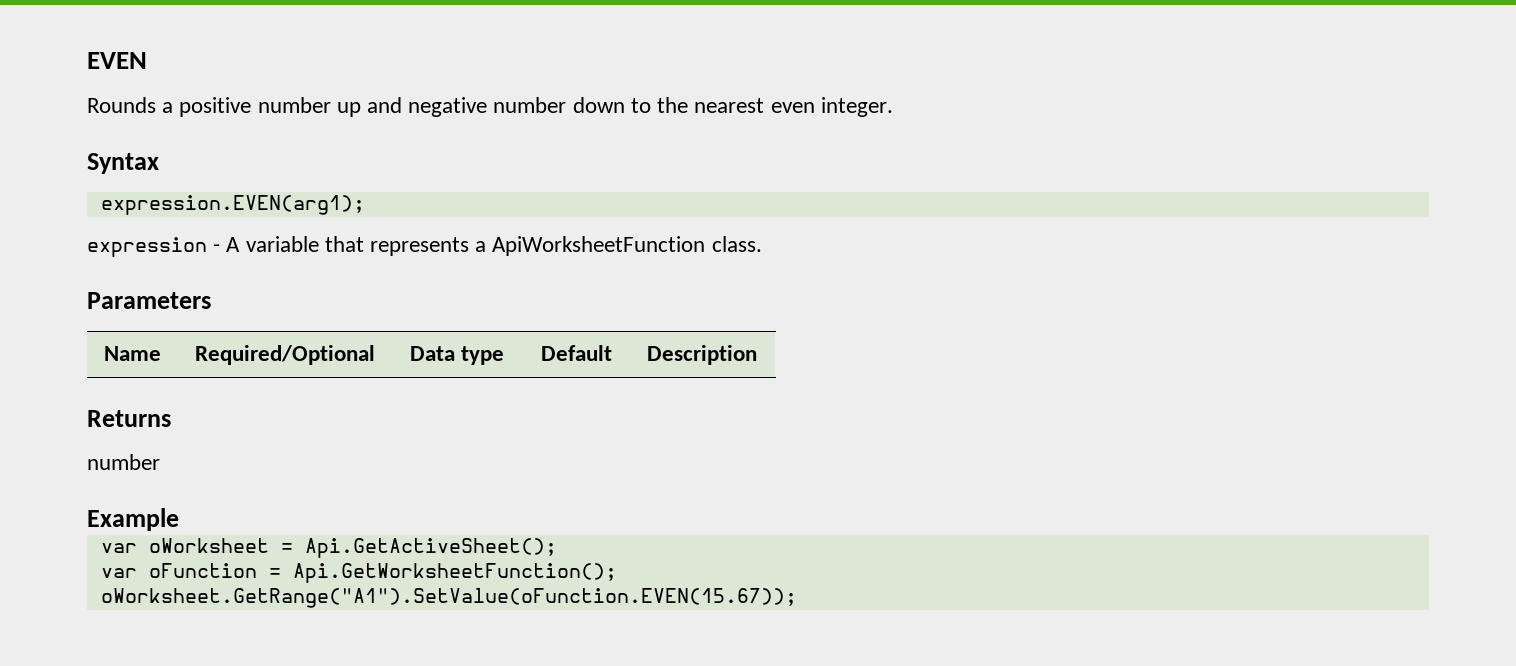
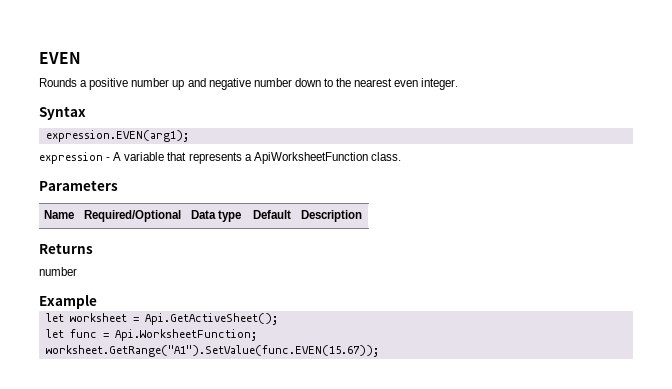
[100,538,269,553] var oWorksheet -> [45,313,127,322] let worksheet
[100,563,617,583] [100,588,797,608] var oFunction = Api.GetWorksheetFunction(); // oWorksheet.GetRange("A1").SetValue(oFunction.EVEN(15.67)); -> [45,329,257,341] [45,345,379,357] let func = Api.WorksheetFunction; // worksheet.GetRange("A1").SetValue(func.EVEN(15.67));

